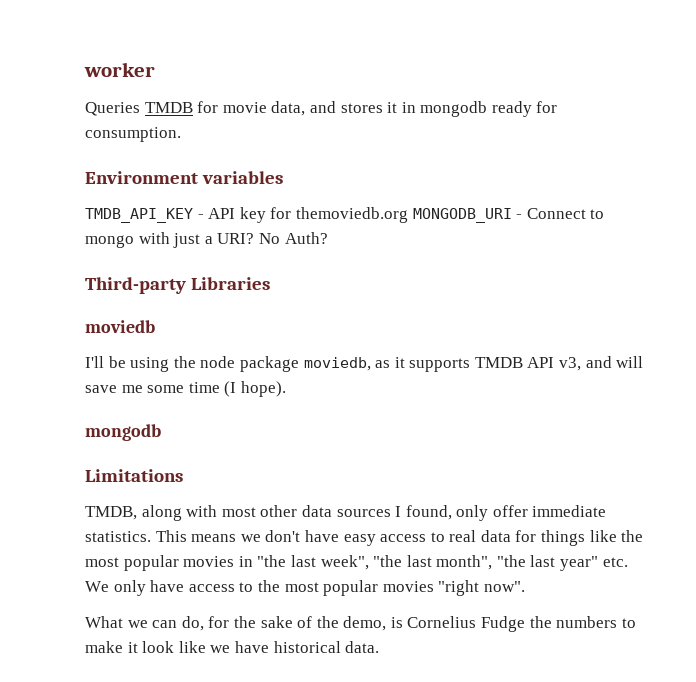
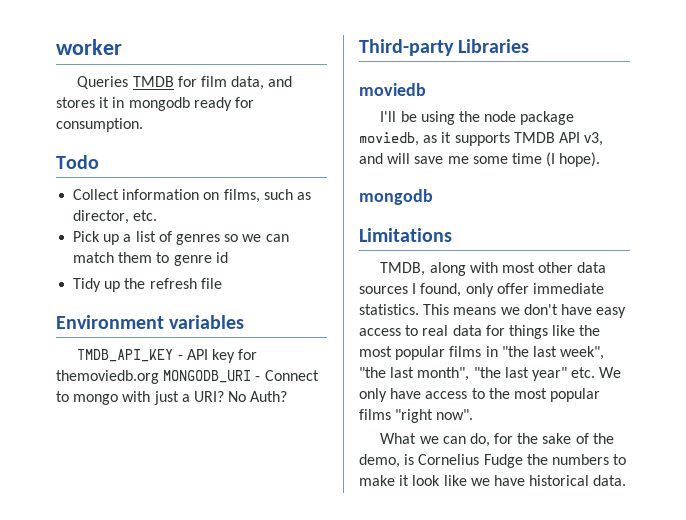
[222,102,267,113] movie -> [200,76,227,87] film
(181, 134) none -> [56,155,99,169] [73,189,311,203] [73,210,158,224] [73,231,289,245] [73,252,228,266] [73,278,222,292] // Todo // Collect information on films, such as director, etc. // Pick up a list of genres so we can match them to genre id // Tidy up the refresh file
[183,556,235,567] movies -> [449,346,482,357] films
[382,581,434,592] movies -> [359,409,391,420] films

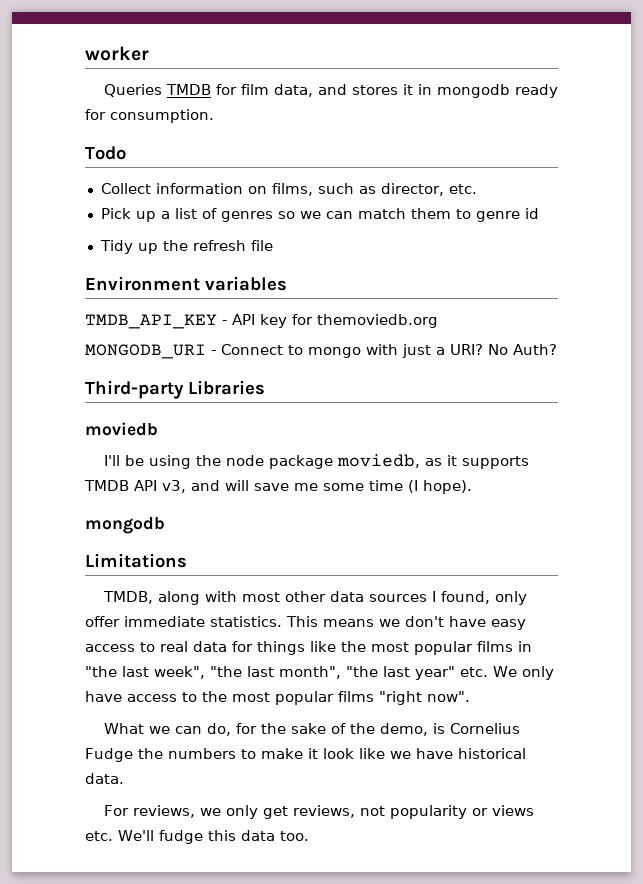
(159, 377) none -> (438, 321) //
(627, 480) none -> [103,805,534,819] [85,830,309,844] // For reviews, we only get reviews, not popularity or views etc. We'll fudge this data too.

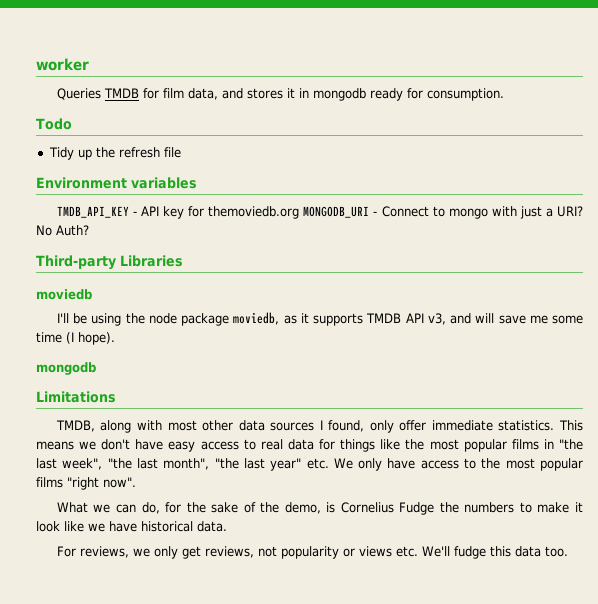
[100,183,477,196] [100,208,539,222] // Collect information on films, such as director, etc. // Pick up a list of genres so we can match them to genre id -> (72, 124) none
(438, 321) // -> (300, 212) none

